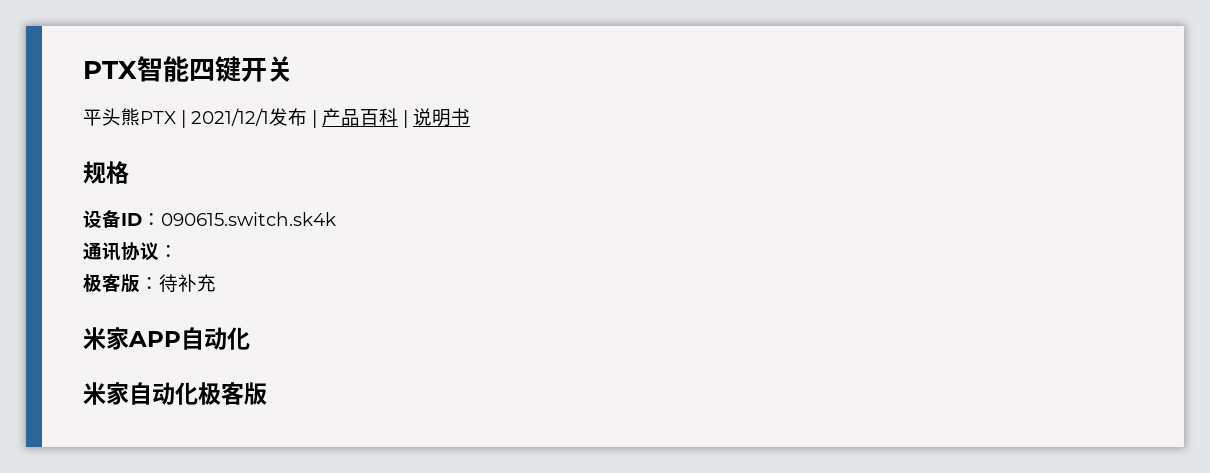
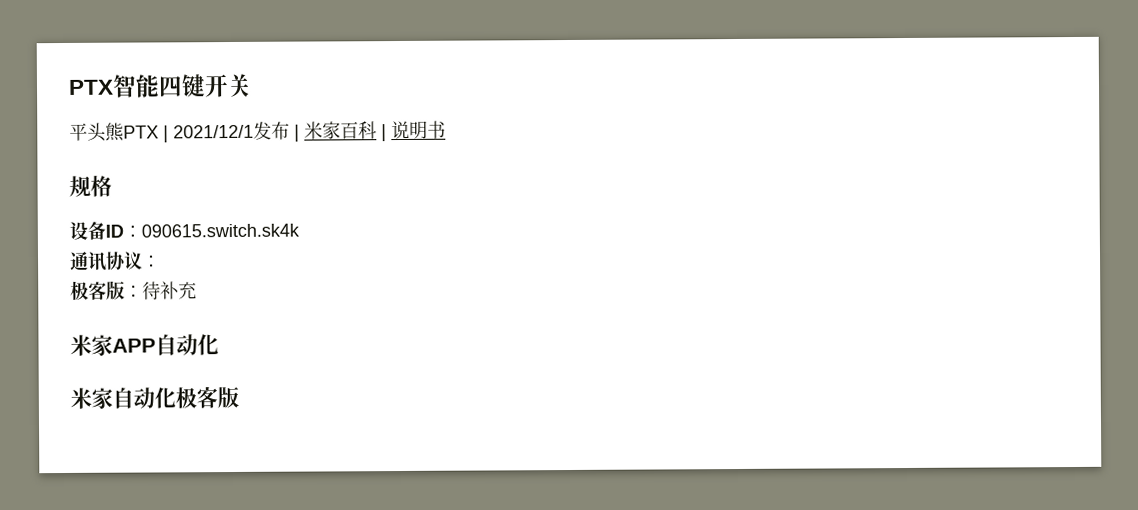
[322,108,360,126] 产品 -> [304,121,341,140] 米家

